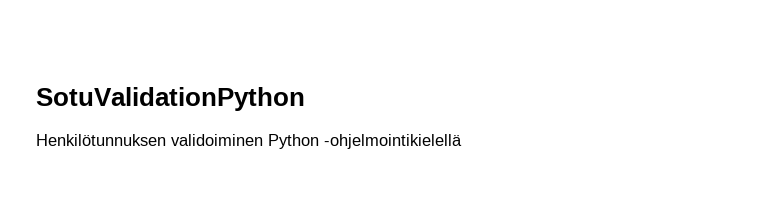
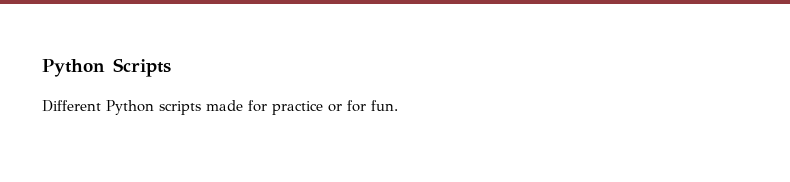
[36,87,305,111] [36,134,462,149] SotuValidationPython // Henkilötunnuksen validoiminen Python -ohjelmointikielellä -> [42,58,171,77] [42,100,398,115] Python Scripts // Different Python scripts made for practice or for fun.

